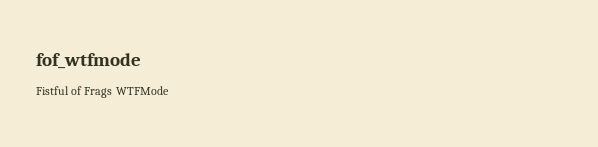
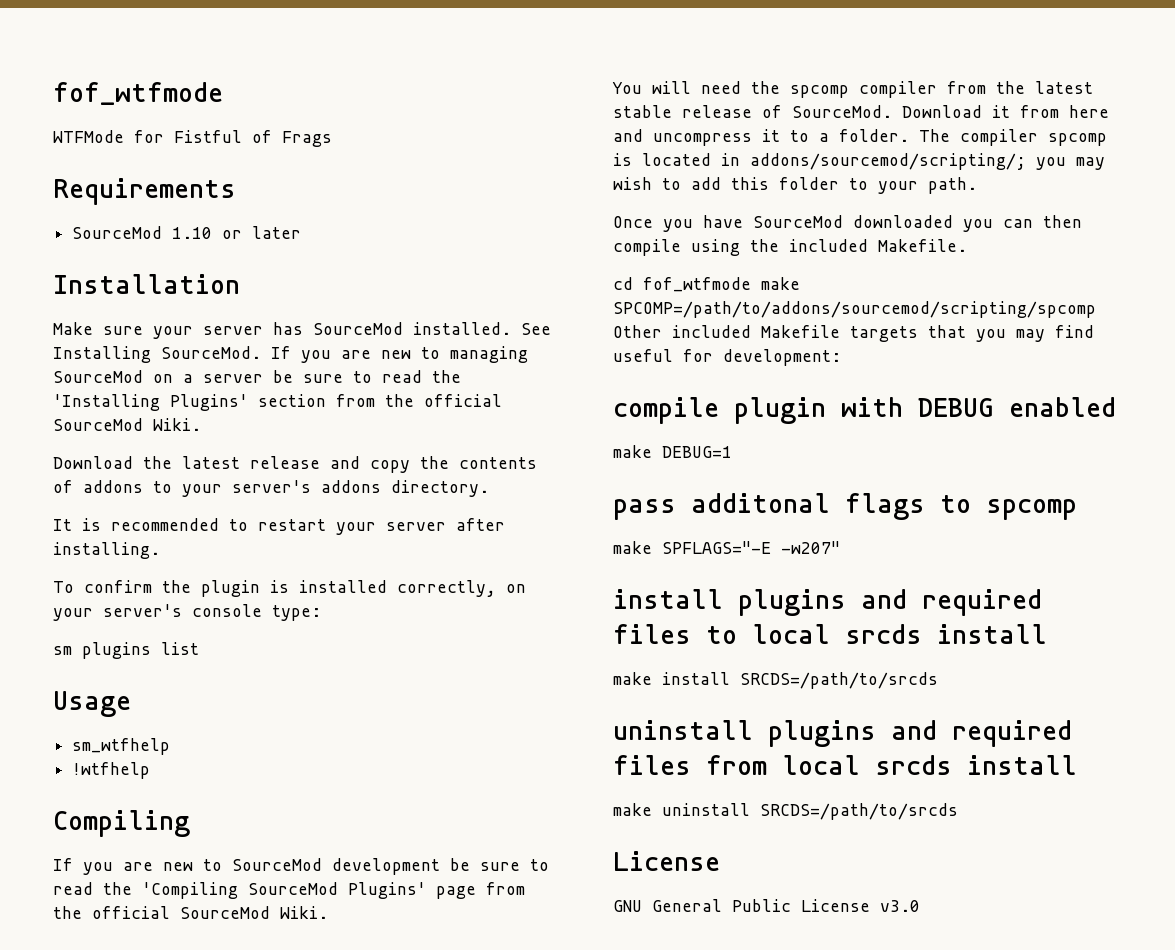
(141, 61) none -> [53,130,164,143] WTFMode for
[115,86,169,95] WTFMode -> [53,178,236,205] [72,226,302,239] [53,274,240,294] [53,322,551,339] [53,346,528,363] [53,370,461,383] [53,394,502,411] [53,418,201,431] [53,456,537,473] [53,480,489,497] [53,518,505,535] [53,542,160,559] [53,580,526,597] [53,604,321,621] [53,642,199,659] [53,691,131,717] [72,738,171,755] [72,762,151,779] [53,810,190,837] [53,858,549,875] [53,882,525,899] [53,906,328,919] [612,81,1093,98] [613,105,1109,118] [613,129,1107,146] [613,153,1105,170] [613,177,977,194] [613,215,1082,232] [613,239,967,256] [613,277,800,292] [613,301,1096,318] [613,325,1094,342] [613,349,841,366] [613,397,1116,424] [613,445,732,458] [613,493,1077,520] [613,541,840,554] [613,589,1042,616] [613,624,1047,644] [613,672,938,689] [613,720,1072,747] [613,755,1077,775] [613,803,958,820] [613,851,720,871] [613,899,920,912] // Requirements // SourceMod 1.10 or later // Installation // Make sure your server has SourceMod installed. See Installing SourceMod. If you are new to managing SourceMod on a server be sure to read the 'Installing Plugins' section from the official SourceMod Wiki. // Download the latest release and copy the contents of addons to your server's addons directory. // It is recommended to restart your server after installing. // To confirm the plugin is installed correctly, on your server's console type: // sm plugins list // Usage // sm_wtfhelp // !wtfhelp // Compiling // If you are new to SourceMod development be sure to read the 'Compiling SourceMod Plugins' page from the official SourceMod Wiki. // You will need the spcomp compiler from the latest stable release of SourceMod. Download it from here and uncompress it to a folder. The compiler spcomp is located in addons/sourcemod/scripting/; you may wish to add this folder to your path. // Once you have SourceMod downloaded you can then compile using the included Makefile. // cd fof_wtfmode make SPCOMP=/path/to/addons/sourcemod/scripting/spcomp Other included Makefile targets that you may find useful for development: // compile plugin with DEBUG enabled // make DEBUG=1 // pass additonal flags to spcomp // make SPFLAGS="-E -w207" // install plugins and required files to local srcds install // make install SRCDS=/path/to/srcds // uninstall plugins and required files from local srcds install // make uninstall SRCDS=/path/to/srcds // License // GNU General Public License v3.0

